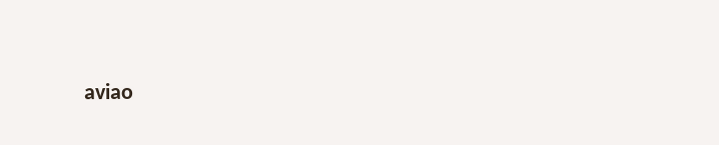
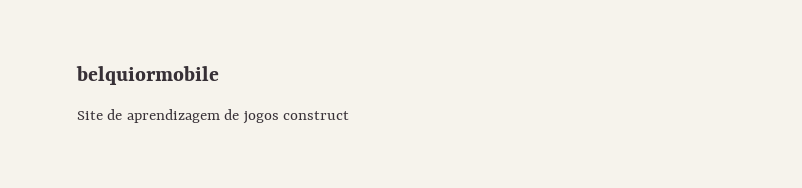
[84,82,134,100] aviao -> [76,66,219,85] [77,109,350,124] belquiormobile // Site de aprendizagem de jogos construct

